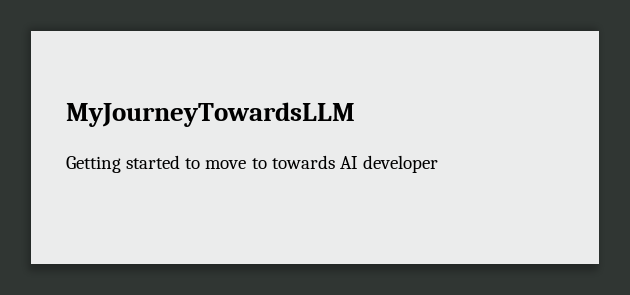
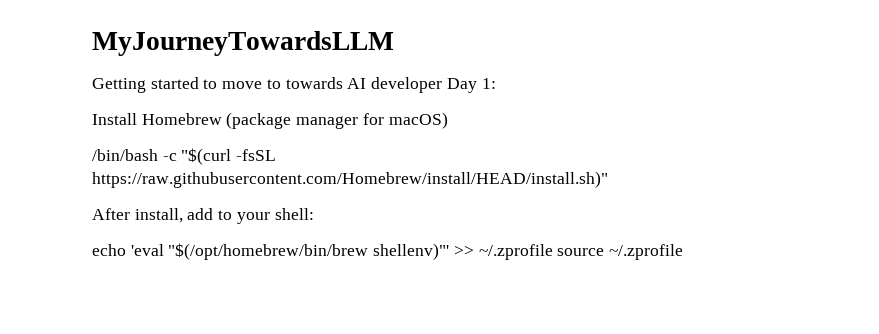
(438, 164) none -> [446,78,496,93] [92,112,448,129] [92,148,277,165] [92,171,608,188] [92,208,314,224] [92,243,684,260] Day 1: // Install Homebrew (package manager for macOS) // /bin/bash -c "$(curl -fsSL https://raw.githubusercontent.com/Homebrew/install/HEAD/install.sh)" // After install, add to your shell: // echo 'eval "$(/opt/homebrew/bin/brew shellenv)"' >> ~/.zprofile source ~/.zprofile

